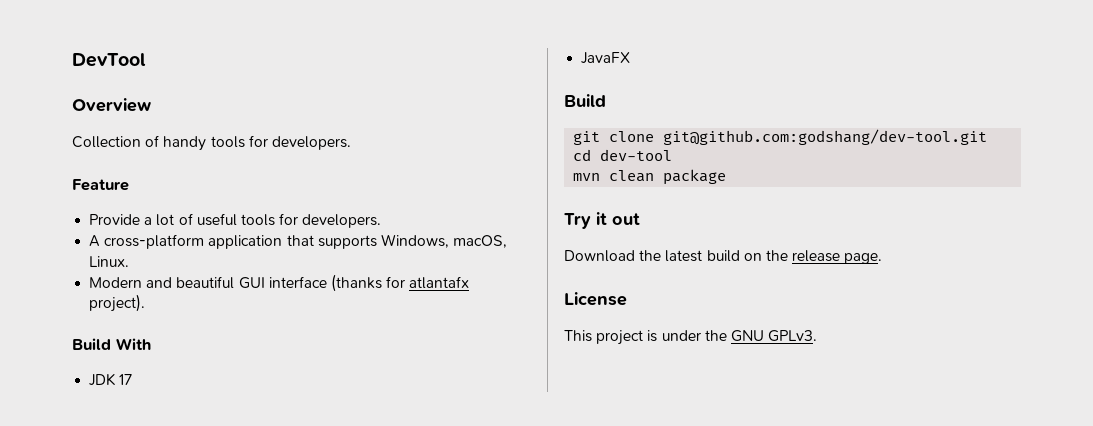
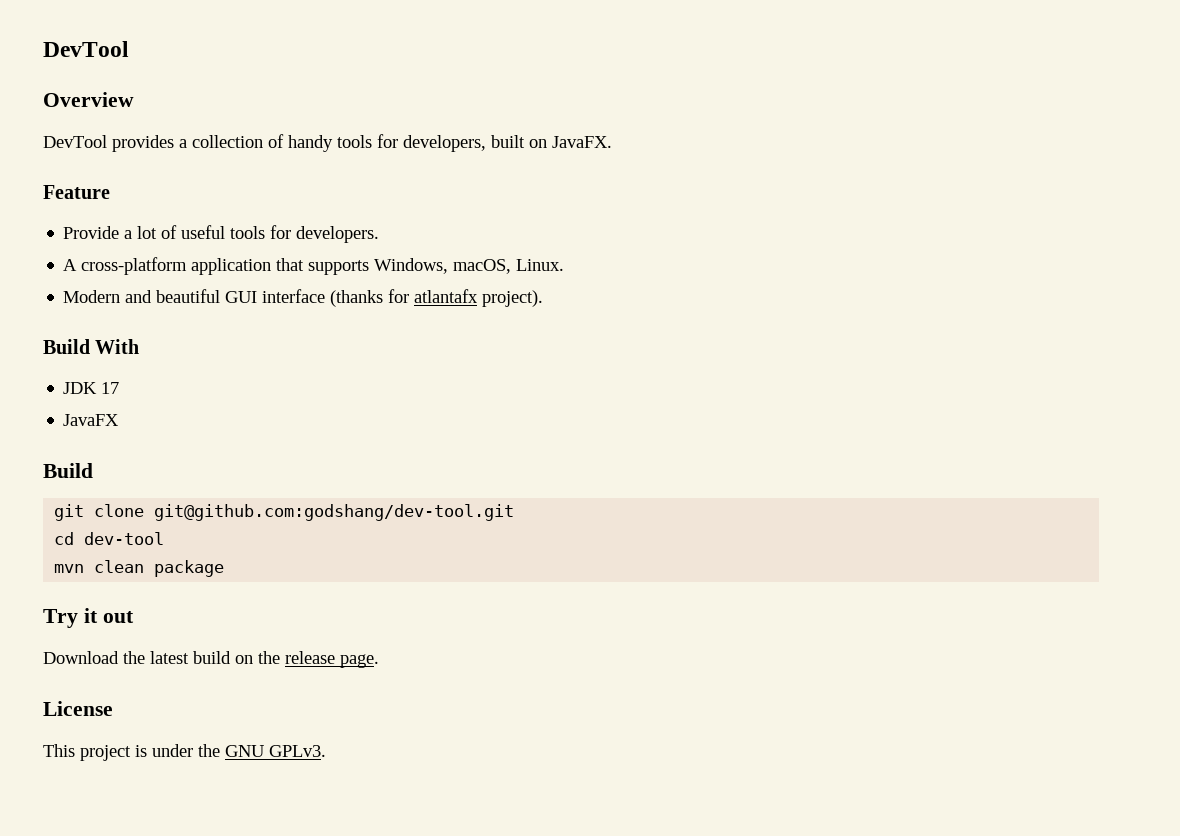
[72,135,351,151] Collection of handy tools for developers. -> [43,134,612,152] DevTool provides a collection of handy tools for developers, built on JavaFX.

